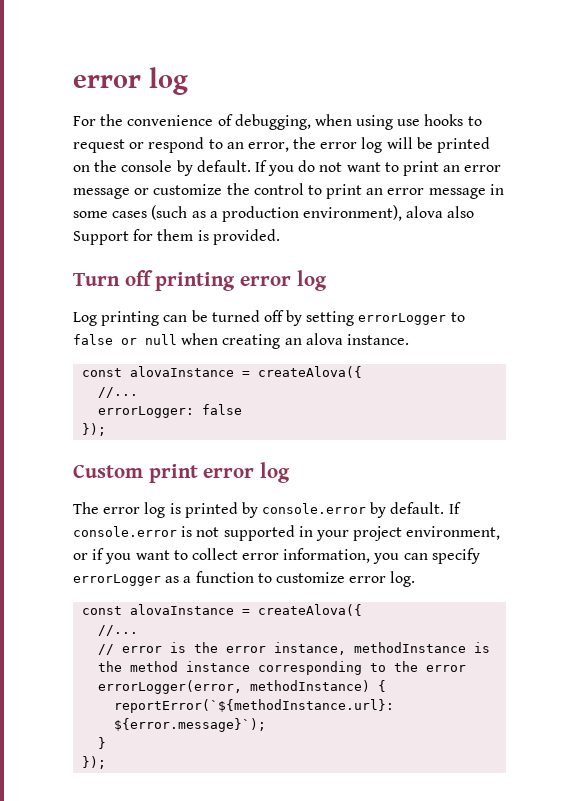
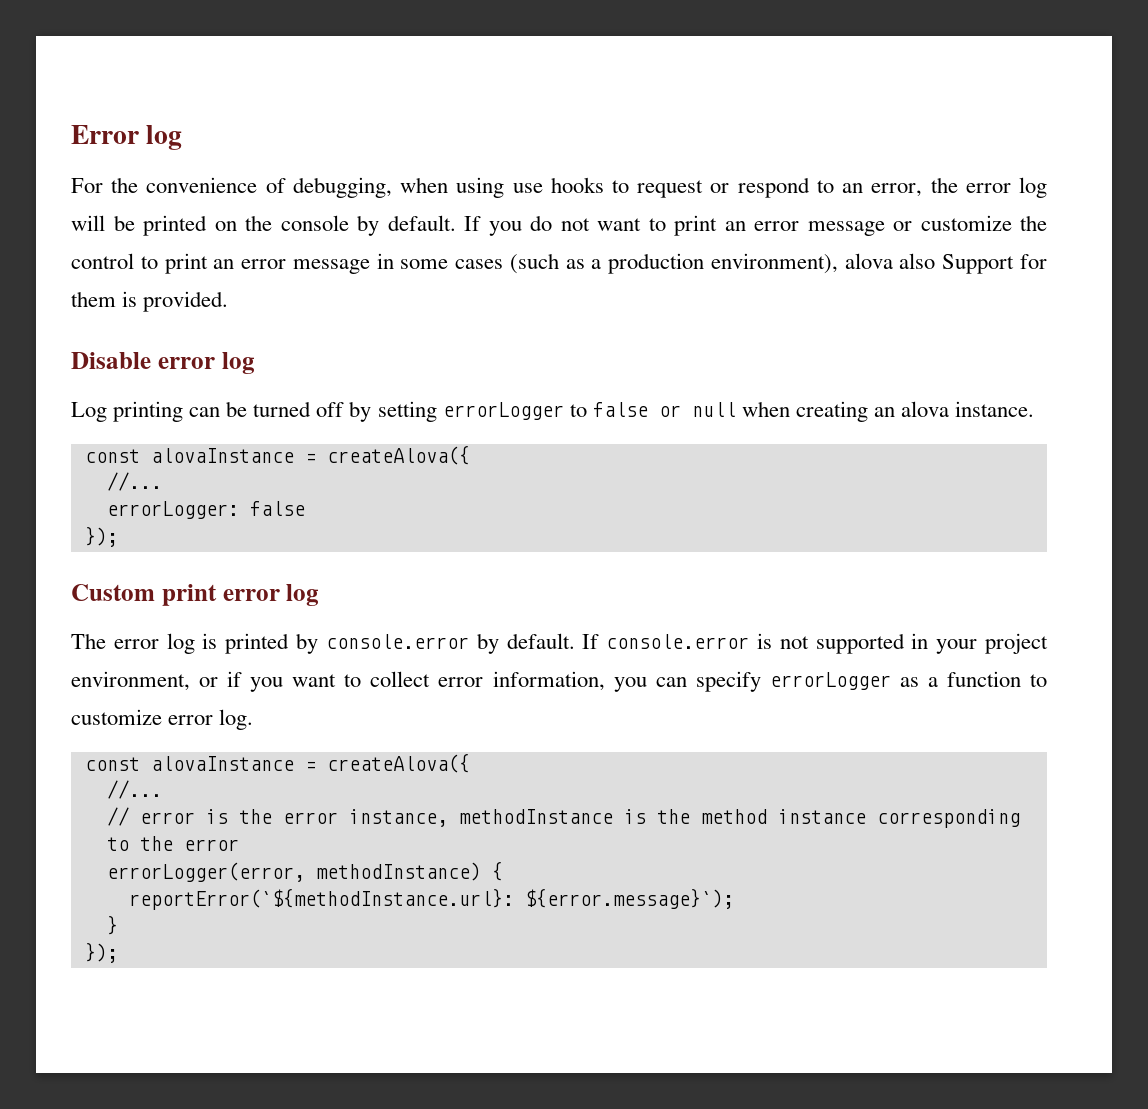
[73,75,141,88] error -> [71,125,139,144] Error
[73,270,236,291] Turn off printing -> [71,352,151,369] Disable

